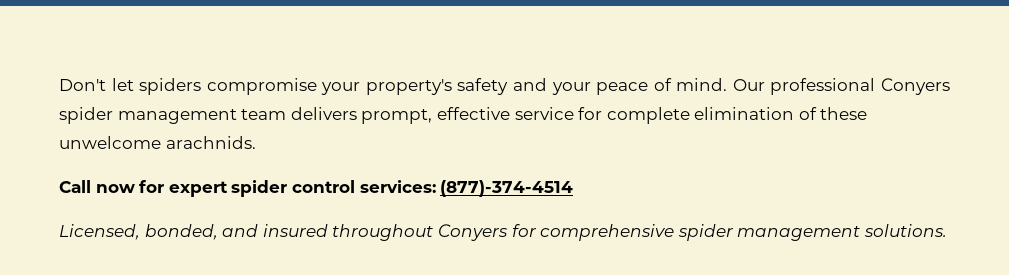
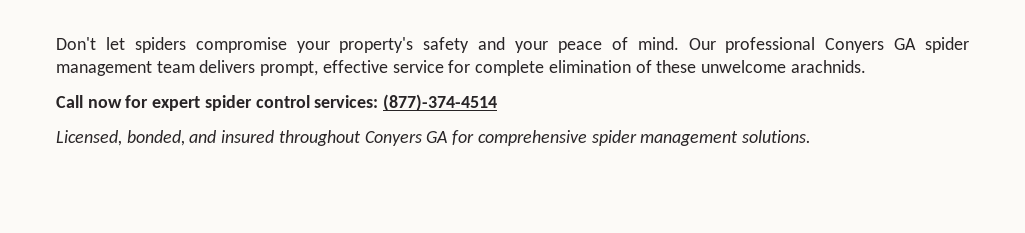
(950, 86) none -> [894,38,917,50] GA
(507, 232) none -> [426,131,448,143] GA

